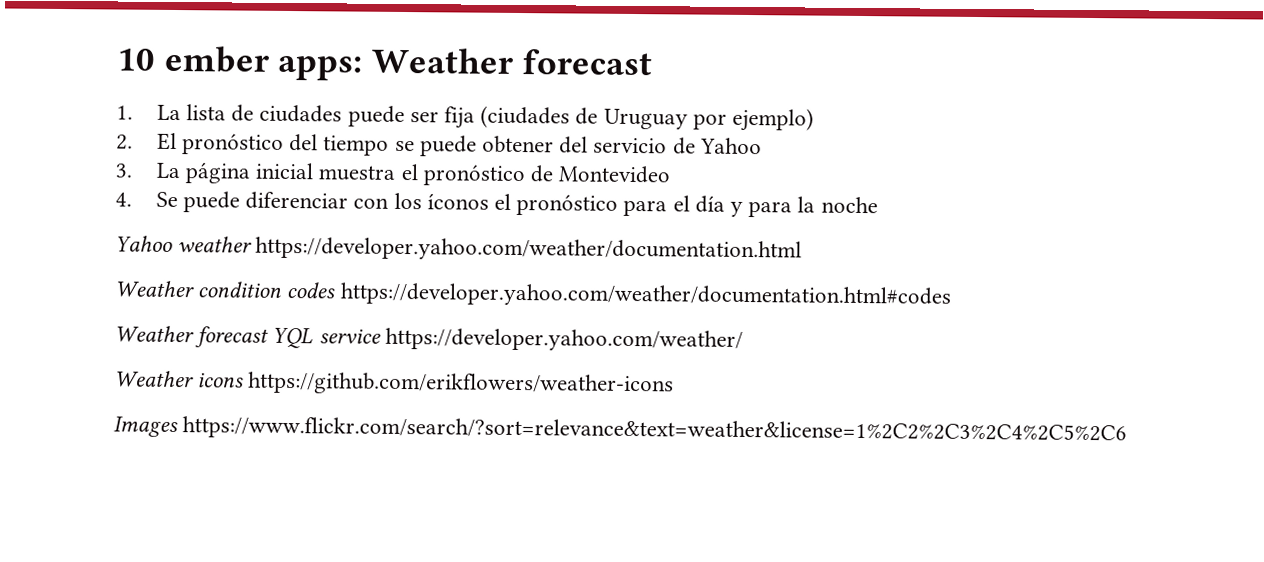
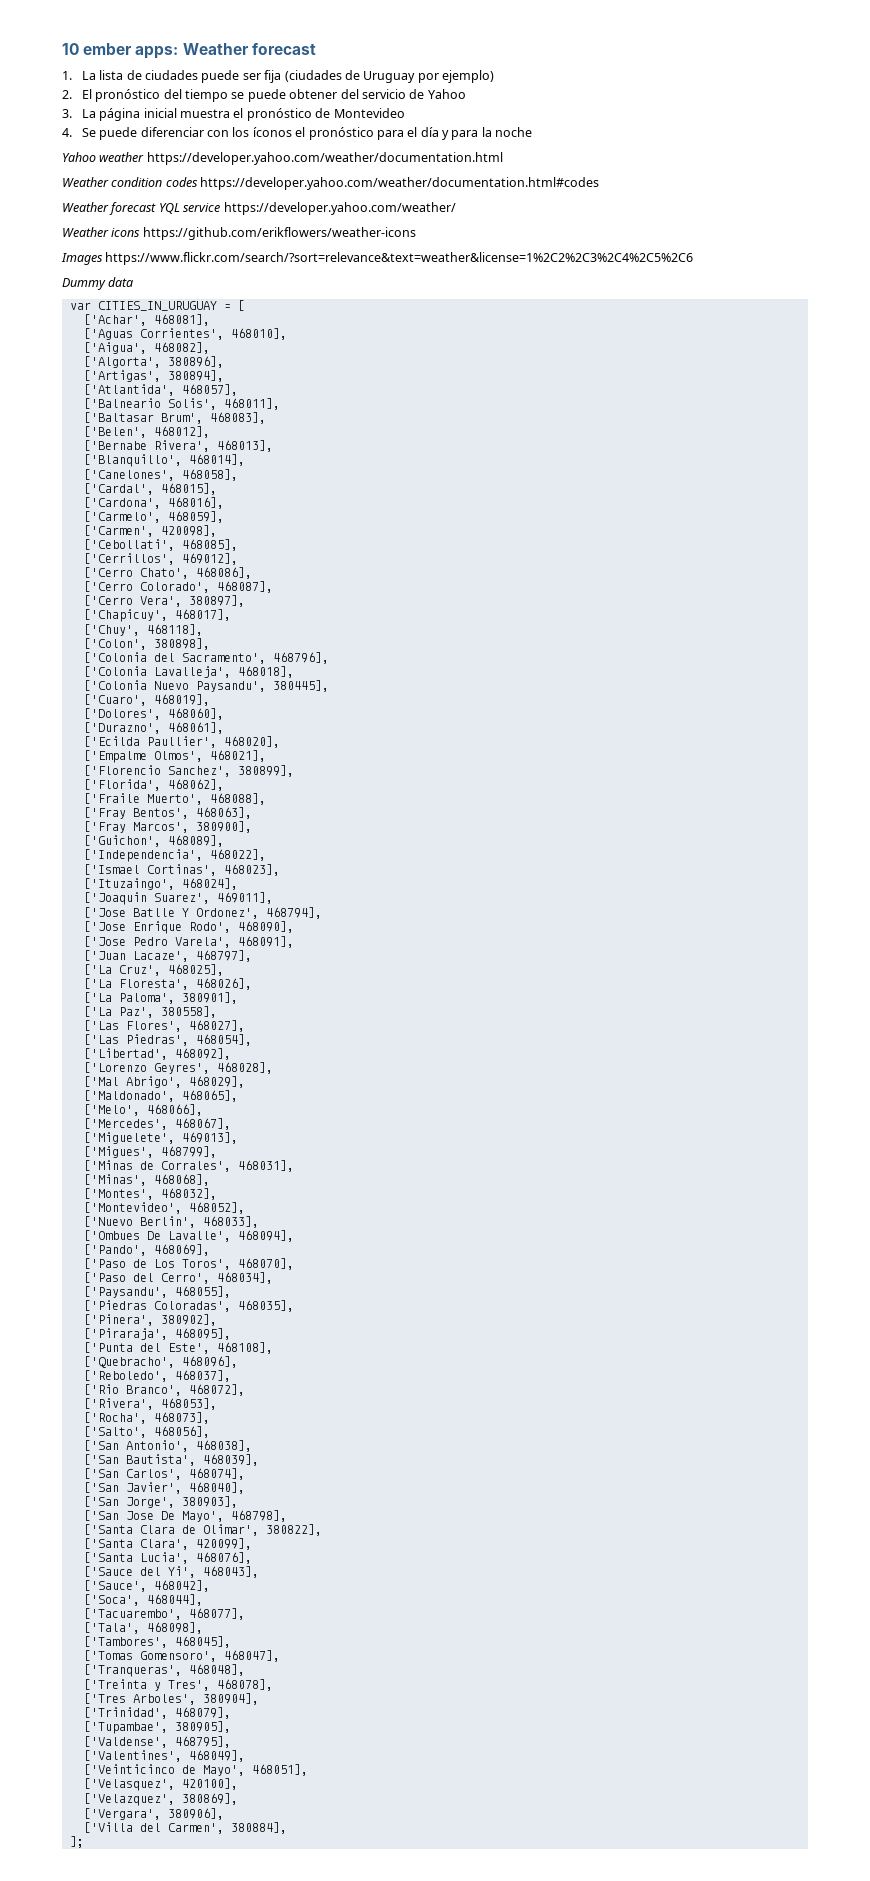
(1128, 431) none -> [62,277,134,290] [69,300,245,311] [83,314,210,326] [83,328,287,340] [83,342,210,354] [83,356,224,368] [83,370,224,382] [83,384,238,396] [83,398,280,410] [83,412,266,424] [83,426,210,438] [83,440,273,452] [83,454,245,467] [83,469,238,481] [83,483,217,495] [83,497,224,509] [83,511,224,523] [83,525,217,537] [83,539,238,551] [83,553,238,565] [83,567,252,579] [83,581,273,593] [83,595,245,607] [83,609,231,622] [83,624,203,636] [83,638,210,650] [83,652,329,664] [83,666,294,678] [83,680,329,692] [83,694,210,706] [83,708,224,720] [83,722,224,734] [83,736,280,748] [83,750,266,763] [83,765,294,777] [83,779,224,791] [83,793,266,805] [83,807,252,819] [83,821,252,833] [83,835,224,847] [83,849,266,862] [83,864,280,876] [83,878,238,890] [83,892,273,905] [83,907,322,919] [83,921,294,934] [83,936,294,948] [83,950,252,962] [83,964,224,976] [83,978,252,990] [83,992,238,1004] [83,1006,217,1018] [83,1020,245,1032] [83,1034,252,1046] [83,1048,231,1060] [83,1062,273,1074] [83,1076,245,1088] [83,1090,238,1102] [83,1104,203,1116] [83,1118,231,1130] [83,1132,238,1144] [83,1146,217,1158] [83,1160,294,1172] [83,1174,210,1186] [83,1188,217,1200] [83,1202,245,1214] [83,1216,259,1228] [83,1230,294,1242] [83,1244,210,1256] [83,1258,294,1270] [83,1272,273,1284] [83,1286,231,1298] [83,1300,294,1312] [83,1314,217,1326] [83,1328,231,1340] [83,1342,273,1354] [83,1356,238,1368] [83,1370,231,1382] [83,1384,245,1396] [83,1398,217,1410] [83,1412,210,1424] [83,1426,210,1438] [83,1440,252,1452] [83,1454,259,1466] [83,1468,245,1480] [83,1482,245,1494] [83,1496,238,1508] [83,1510,287,1522] [83,1524,322,1536] [83,1538,252,1550] [83,1552,252,1564] [83,1566,259,1578] [83,1580,210,1592] [83,1594,203,1606] [83,1608,245,1620] [83,1622,203,1634] [83,1636,231,1648] [83,1650,280,1662] [83,1664,245,1677] [83,1679,273,1691] [83,1693,259,1705] [83,1707,231,1719] [83,1721,231,1734] [83,1736,231,1748] [83,1750,245,1762] [83,1764,308,1776] [83,1778,238,1791] [83,1793,238,1806] [83,1808,224,1820] [83,1822,287,1834] [69,1836,84,1848] // Dummy data // var CITIES_IN_URUGUAY = [ // ['Achar', 468081], // ['Aguas Corrientes', 468010], // ['Aigua', 468082], // ['Algorta', 380896], // ['Artigas', 380894], // ['Atlantida', 468057], // ['Balneario Solis', 468011], // ['Baltasar Brum', 468083], // ['Belen', 468012], // ['Bernabe Rivera', 468013], // ['Blanquillo', 468014], // ['Canelones', 468058], // ['Cardal', 468015], // ['Cardona', 468016], // ['Carmelo', 468059], // ['Carmen', 420098], // ['Cebollati', 468085], // ['Cerrillos', 469012], // ['Cerro Chato', 468086], // ['Cerro Colorado', 468087], // ['Cerro Vera', 380897], // ['Chapicuy', 468017], // ['Chuy', 468118], // ['Colon', 380898], // ['Colonia del Sacramento', 468796], // ['Colonia Lavalleja', 468018], // ['Colonia Nuevo Paysandu', 380445], // ['Cuaro', 468019], // ['Dolores', 468060], // ['Durazno', 468061], // ['Ecilda Paullier', 468020], // ['Empalme Olmos', 468021], // ['Florencio Sanchez', 380899], // ['Florida', 468062], // ['Fraile Muerto', 468088], // ['Fray Bentos', 468063], // ['Fray Marcos', 380900], // ['Guichon', 468089], // ['Independencia', 468022], // ['Ismael Cortinas', 468023], // ['Ituzaingo', 468024], // ['Joaquin Suarez', 469011], // ['Jose Batlle Y Ordonez', 468794], // ['Jose Enrique Rodo', 468090], // ['Jose Pedro Varela', 468091], // ['Juan Lacaze', 468797], // ['La Cruz', 468025], // ['La Floresta', 468026], // ['La Paloma', 380901], // ['La Paz', 380558], // ['Las Flores', 468027], // ['Las Piedras', 468054], // ['Libertad', 468092], // ['Lorenzo Geyres', 468028], // ['Mal Abrigo', 468029], // ['Maldonado', 468065], // ['Melo', 468066], // ['Mercedes', 468067], // ['Miguelete', 469013], // ['Migues', 468799], // ['Minas de Corrales', 468031], // ['Minas', 468068], // ['Montes', 468032], // ['Montevideo', 468052], // ['Nuevo Berlin', 468033], // ['Ombues De Lavalle', 468094], // ['Pando', 468069], // ['Paso de Los Toros', 468070], // ['Paso del Cerro', 468034], // ['Paysandu', 468055], // ['Piedras Coloradas', 468035], // ['Pinera', 380902], // ['Piraraja', 468095], // ['Punta del Este', 468108], // ['Quebracho', 468096], // ['Reboledo', 468037], // ['Rio Branco', 468072], // ['Rivera', 468053], // ['Rocha', 468073], // ['Salto', 468056], // ['San Antonio', 468038], // ['San Bautista', 468039], // ['San Carlos', 468074], // ['San Javier', 468040], // ['San Jorge', 380903], // ['San Jose De Mayo', 468798], // ['Santa Clara de Olimar', 380822], // ['Santa Clara', 420099], // ['Santa Lucia', 468076], // ['Sauce del Yi', 468043], // ['Sauce', 468042], // ['Soca', 468044], // ['Tacuarembo', 468077], // ['Tala', 468098], // ['Tambores', 468045], // ['Tomas Gomensoro', 468047], // ['Tranqueras', 468048], // ['Treinta y Tres', 468078], // ['Tres Arboles', 380904], // ['Trinidad', 468079], // ['Tupambae', 380905], // ['Valdense', 468795], // ['Valentines', 468049], // ['Veinticinco de Mayo', 468051], // ['Velasquez', 420100], // ['Velazquez', 380869], // ['Vergara', 380906], // ['Villa del Carmen', 380884], // ];

